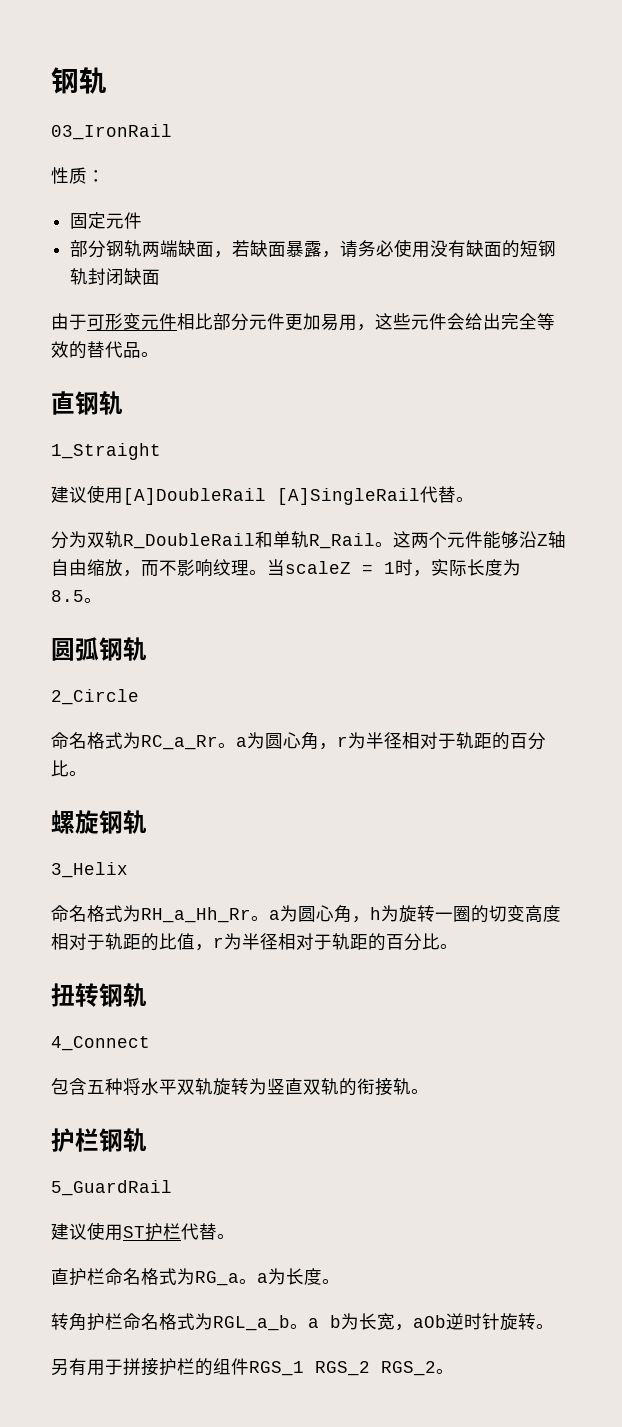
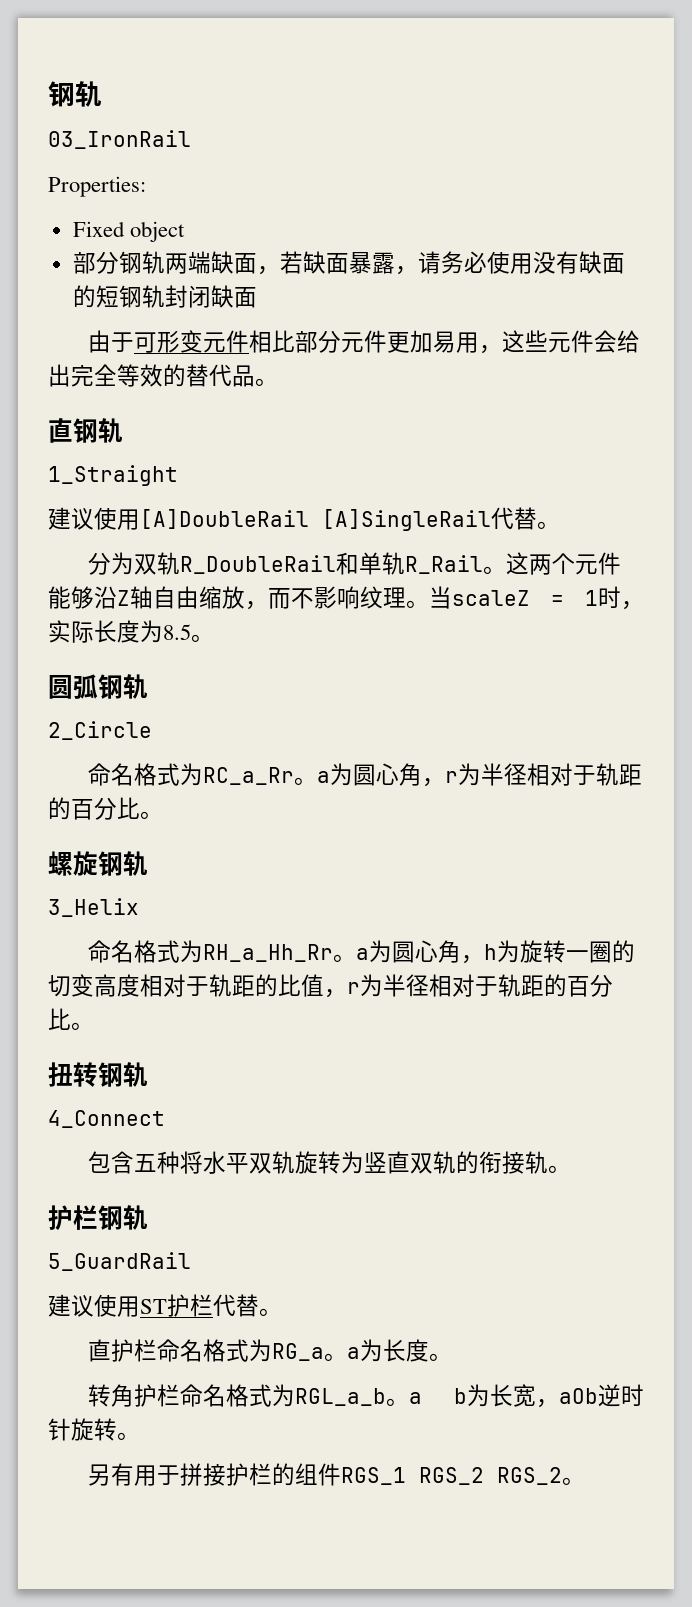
[51,167,105,184] [70,212,143,229] 性质： // 固定元件 -> [48,176,146,197] [72,221,185,242] Properties: // Fixed object

